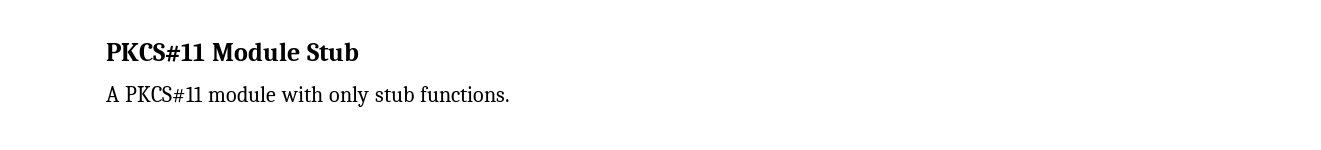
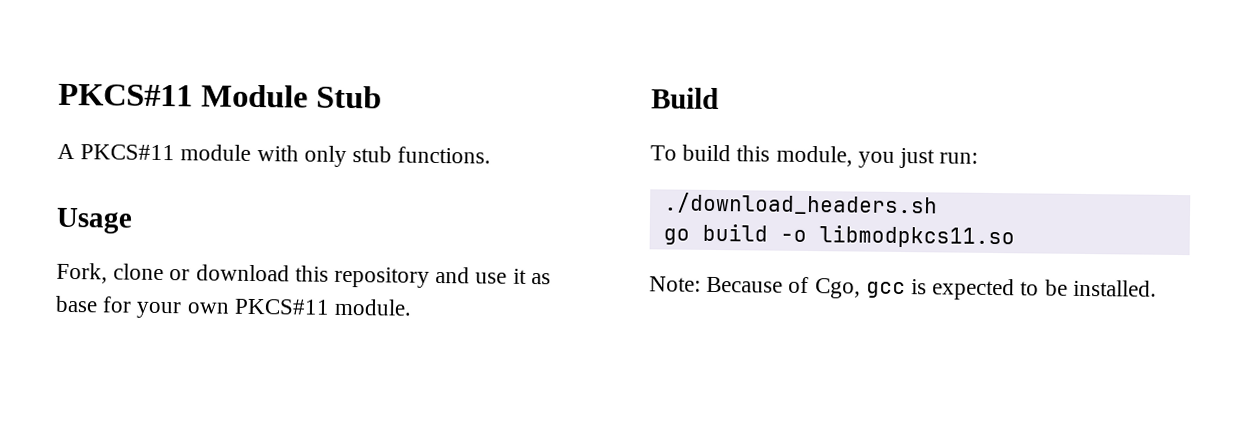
(510, 94) none -> [56,207,133,234] [56,262,551,288] [55,295,413,319] [651,87,719,110] [650,144,979,169] [663,192,938,216] [662,223,1015,249] [649,276,1157,301] // Usage // Fork, clone or download this repository and use it as base for your own PKCS#11 module. // Build // To build this module, you just run: // ./download_headers.sh // go build -o libmodpkcs11.so // Note: Because of Cgo, gcc is expected to be installed.

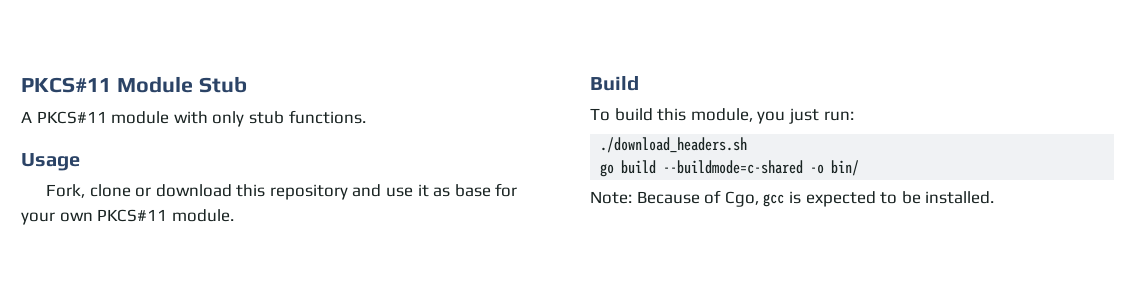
[779,225,1015,249] -o libmodpkcs11.so -> [663,160,860,176] --buildmode=c-shared -o bin/

